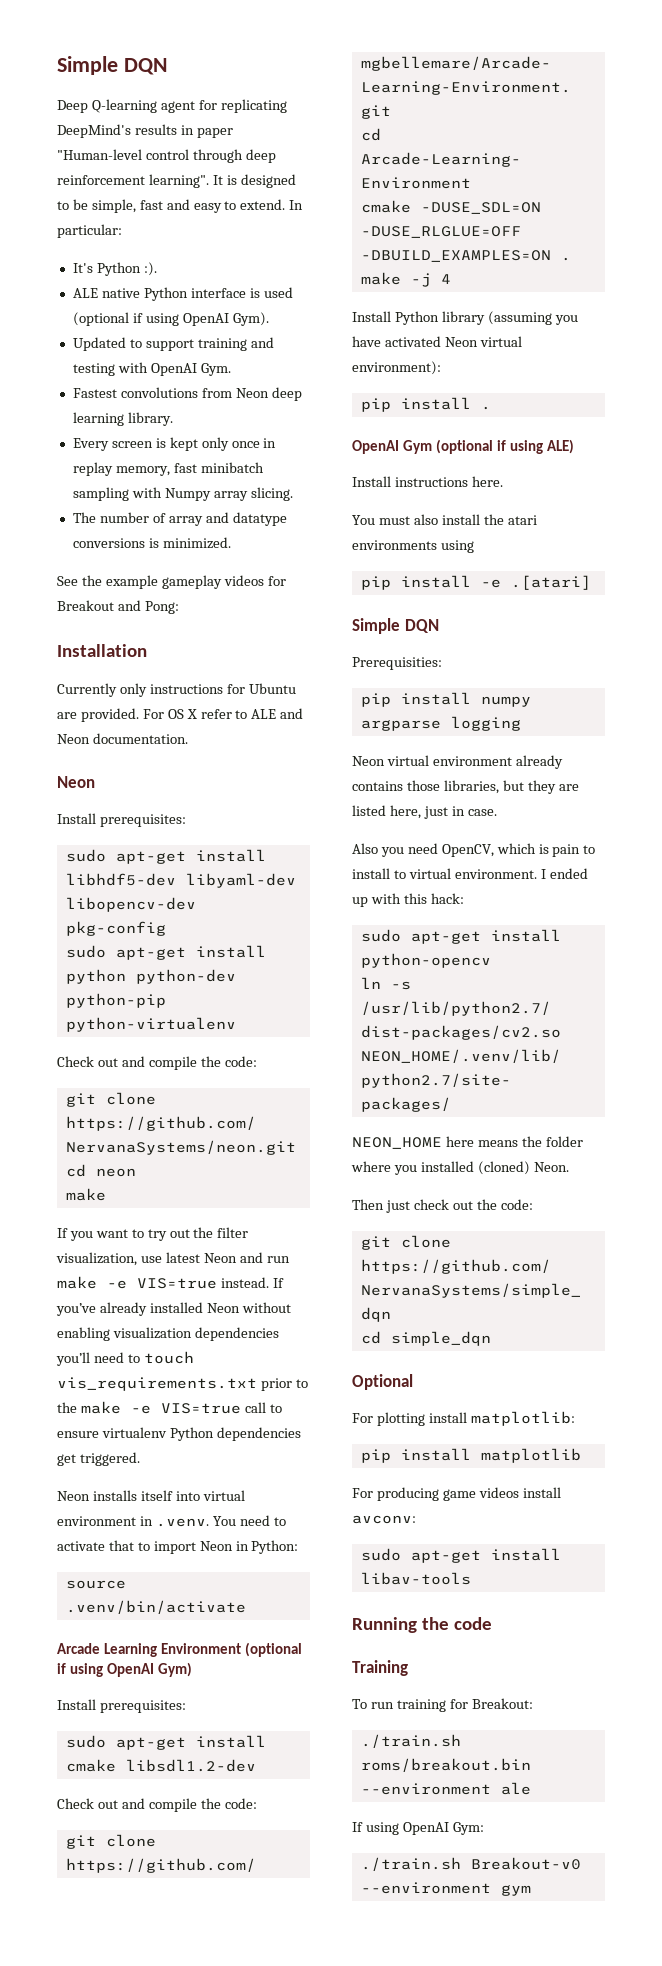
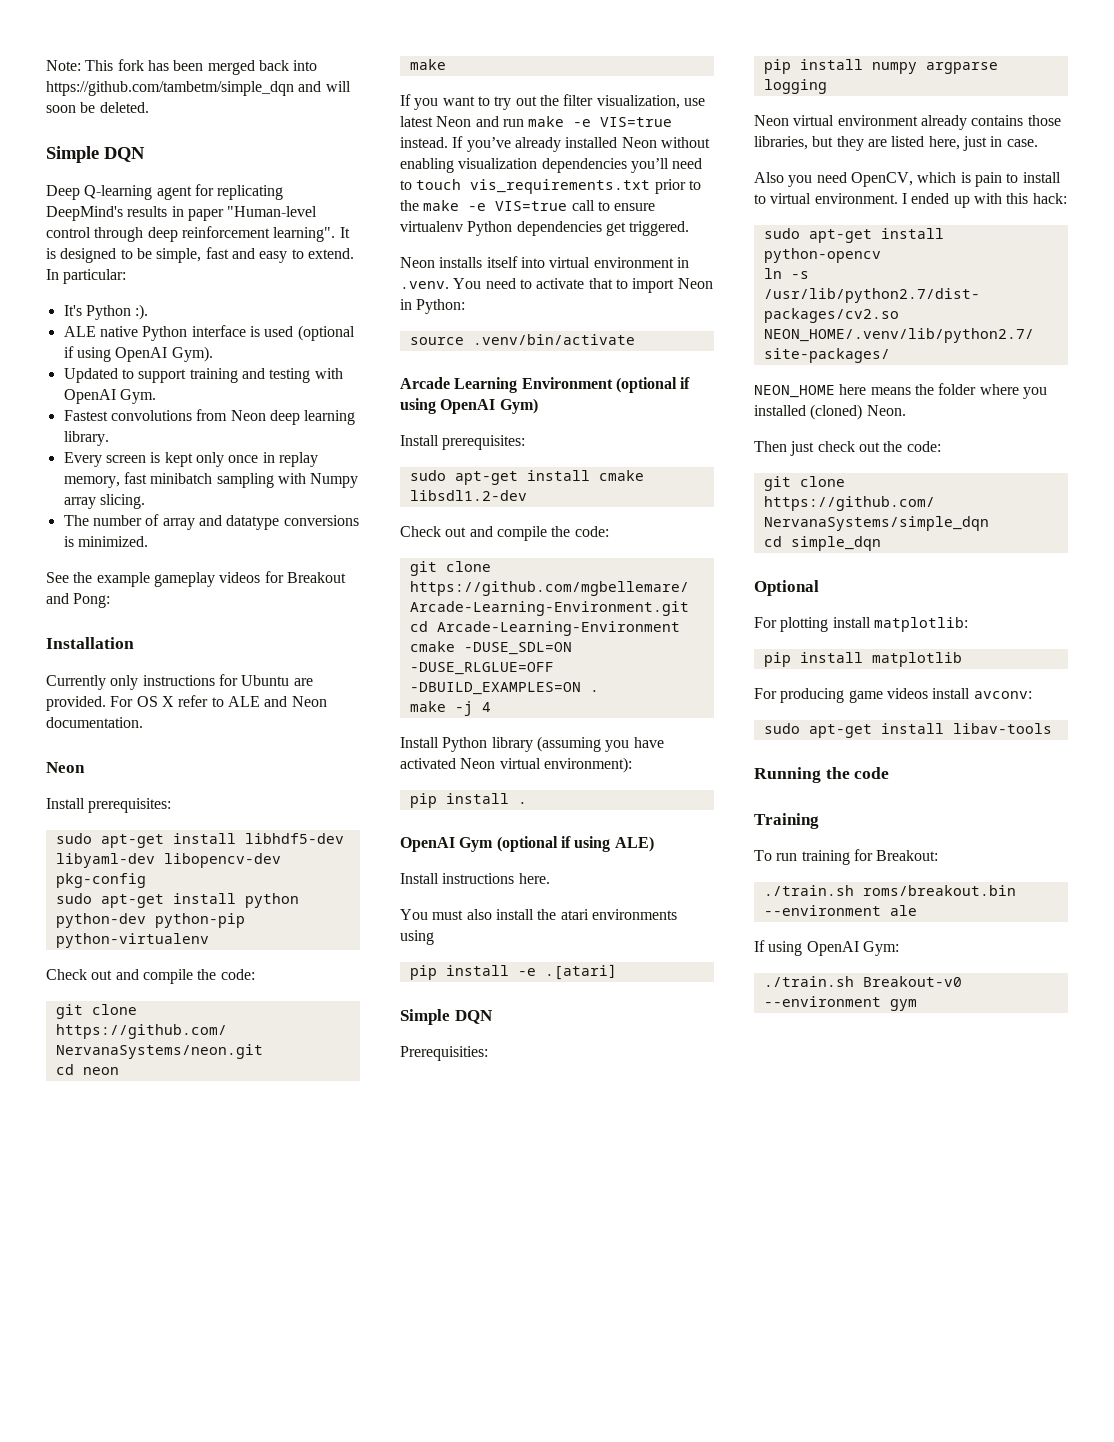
(57, 65) none -> [46,59,318,75] [46,81,351,96] [46,102,149,113] Note: This fork has been merged back into https://github.com/tambetm/simple_dqn and will soon be deleted. //

